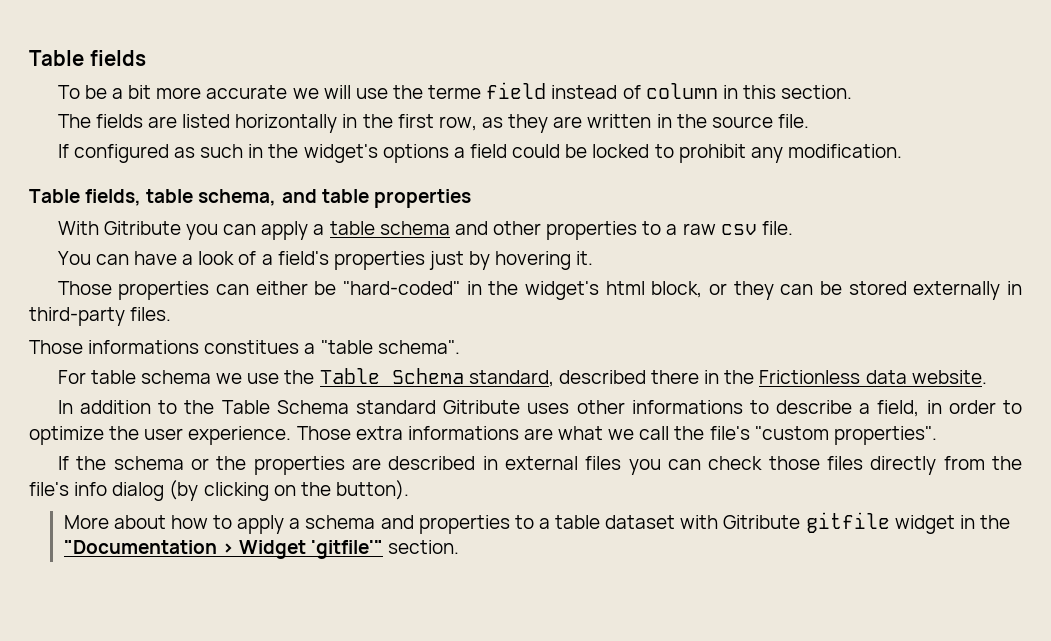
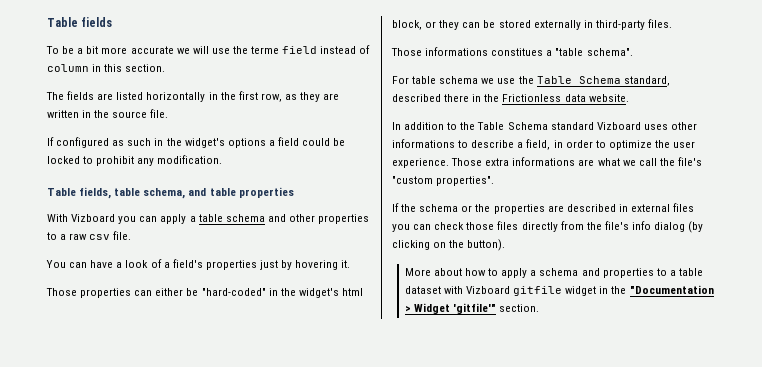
[103,221,181,235] Gitribute -> [71,214,116,222] Vizboard
[443,400,521,414] Gitribute -> [596,122,641,130] Vizboard
[723,515,801,529] Gitribute -> [466,286,511,294] Vizboard

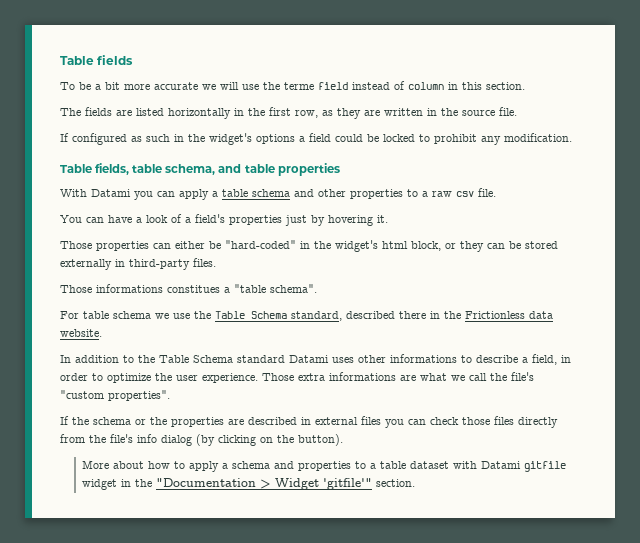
[71,214,116,222] Vizboard -> [91,189,131,197] Datami
[596,122,641,130] Vizboard -> [289,355,329,363] Datami
[466,286,511,294] Vizboard -> [481,461,522,469] Datami

